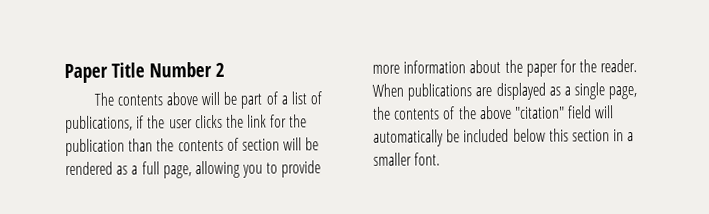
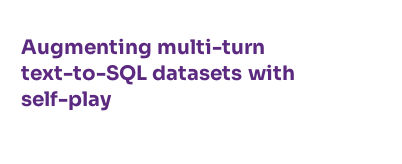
[64,61,226,84] [93,91,323,109] [65,114,308,134] [65,137,320,157] [65,160,322,179] [372,59,638,77] [372,82,638,101] [372,105,615,120] [373,128,635,147] [373,152,441,166] Paper Title Number 2 // The contents above will be part of a list of publications, if the user clicks the link for the publication than the contents of section will be rendered as a full page, allowing you to provide more information about the paper for the reader. When publications are displayed as a single page, the contents of the above "citation" field will automatically be included below this section in a smaller font. -> [21,38,266,59] [21,64,295,85] [21,91,112,111] Augmenting multi-turn text-to-SQL datasets with self-play

